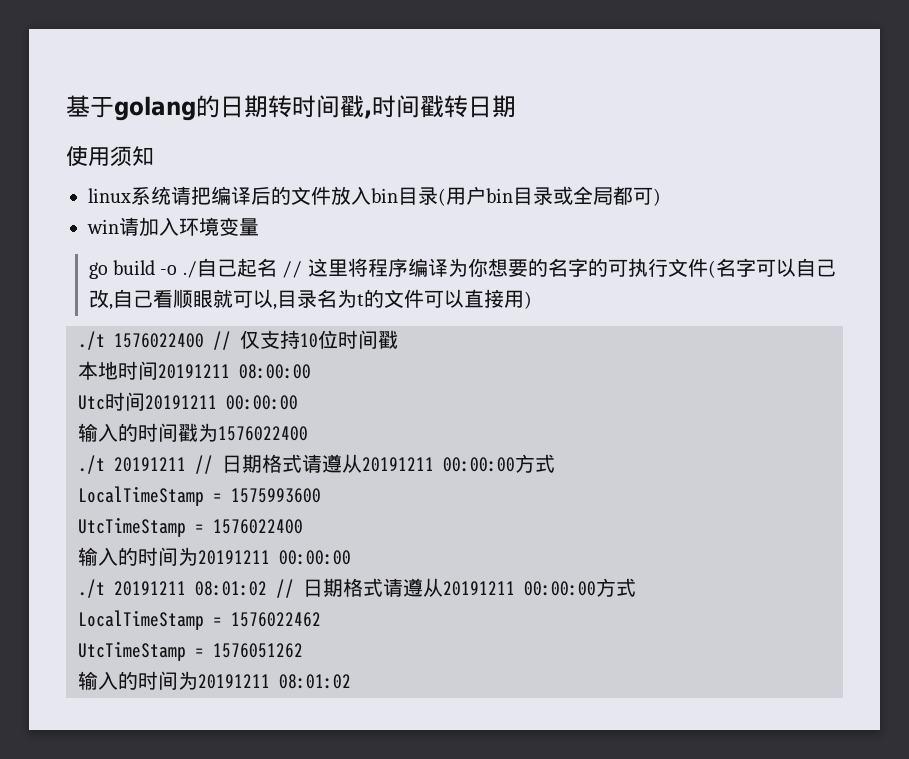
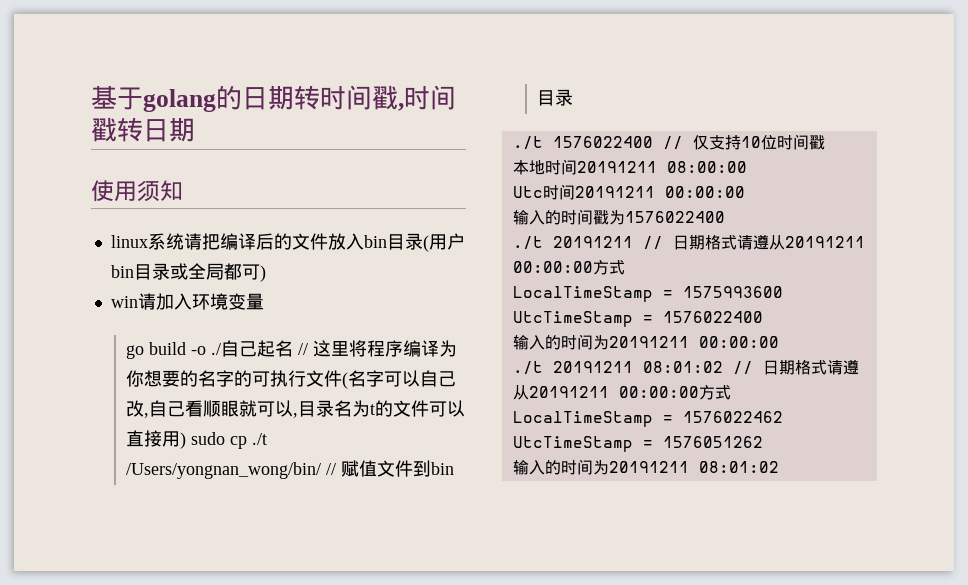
(532, 300) none -> [191,432,268,449] [126,460,455,479] [537,89,574,106] sudo cp ./t /Users/yongnan_wong/bin/ // 赋值文件到bin目录

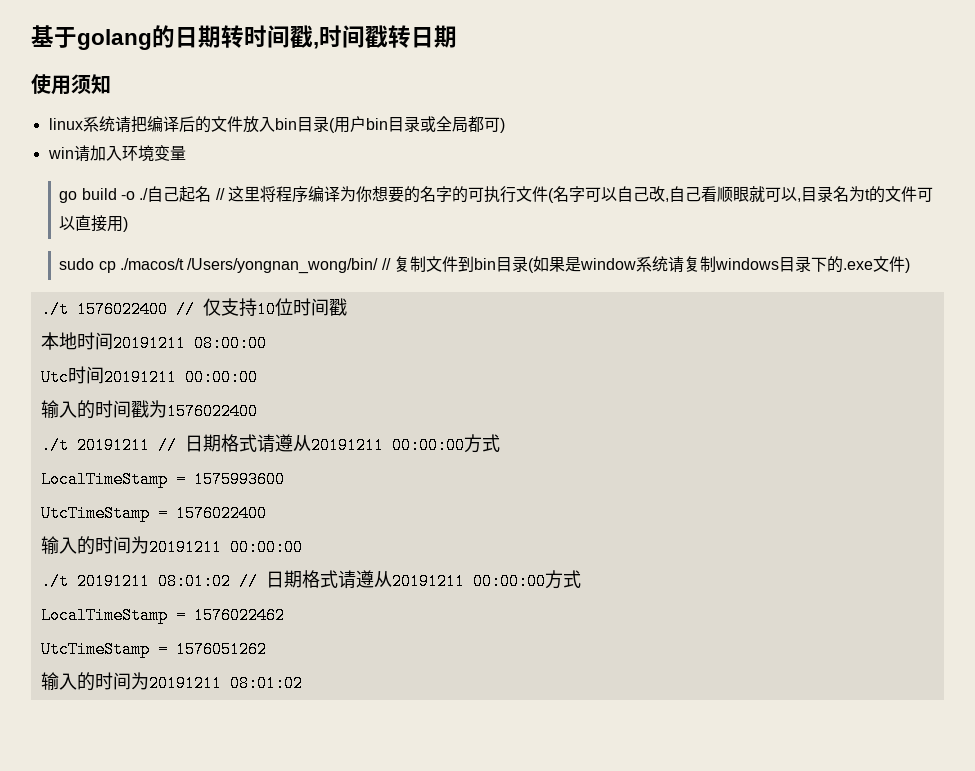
(187, 440) none -> (129, 224) //
[252,433,268,445] ./t -> [120,258,185,270] ./macos/t
[341,460,378,477] 赋值 -> [394,256,427,272] 复制
(574, 97) none -> [528,256,911,273] (如果是window系统请复制windows目录下的.exe文件)

